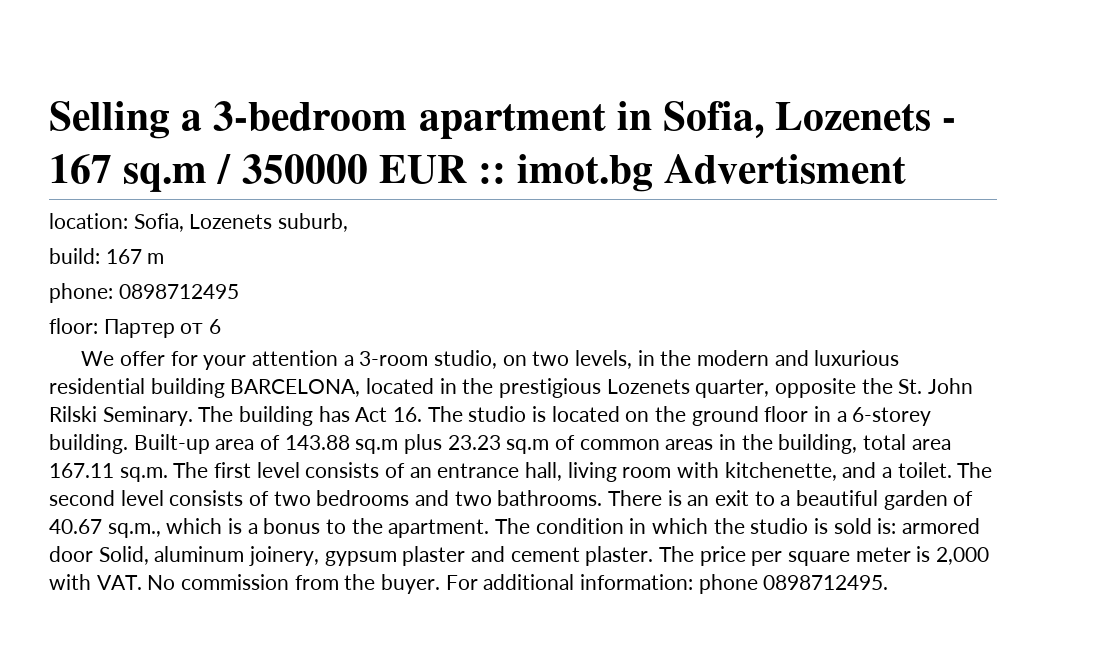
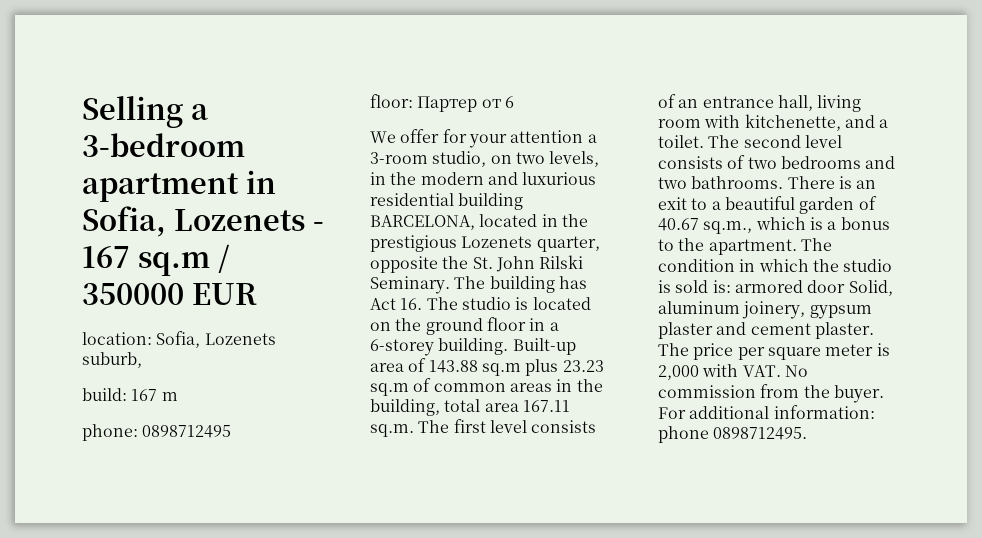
[478,154,907,192] :: imot.bg Advertisment -> (257, 294) none

